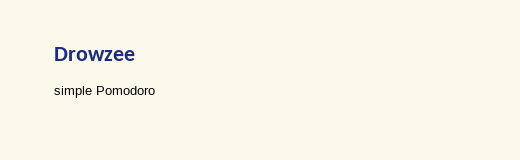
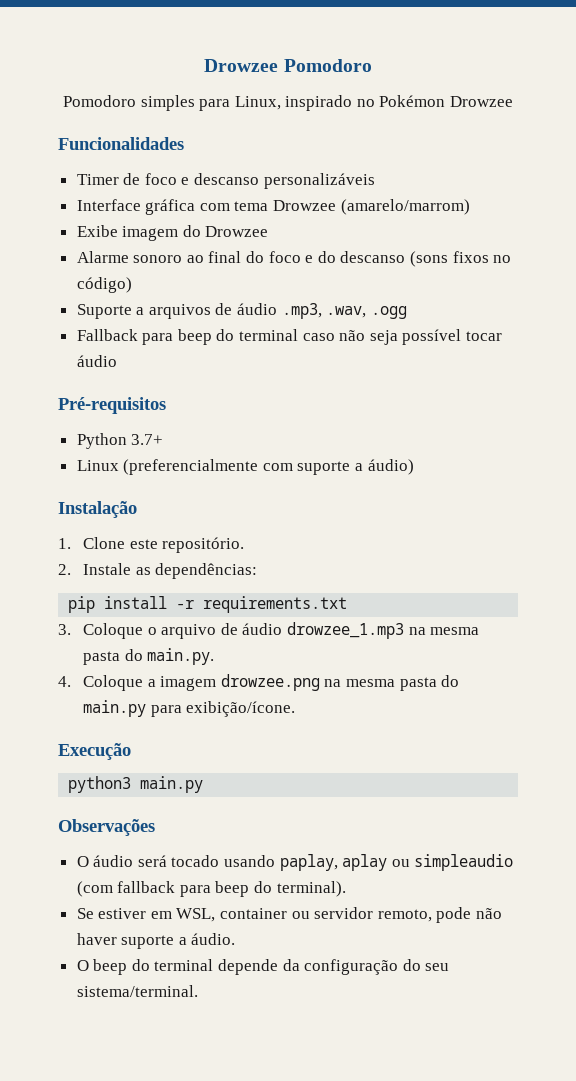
[54,47,135,61] [54,86,155,98] Drowzee // simple Pomodoro -> [204,59,372,72] [62,95,514,111] [58,137,184,150] [76,173,375,189] [76,199,470,215] [76,225,269,241] [76,251,512,267] [76,277,132,293] [76,303,407,319] [76,329,503,345] [76,355,117,367] [58,397,166,414] [76,433,164,449] [76,459,414,475] [58,501,137,518] [58,537,245,553] [58,563,258,579] [68,596,348,613] [58,622,480,639] [83,648,215,665] [58,674,460,691] [83,700,296,717] [58,743,131,760] [68,776,204,793] [58,819,155,836] [76,854,514,871] [76,881,346,897] [76,907,503,923] [76,933,236,949] [76,959,450,975] [76,985,198,997] Drowzee Pomodoro // Pomodoro simples para Linux, inspirado no Pokémon Drowzee // Funcionalidades // Timer de foco e descanso personalizáveis // Interface gráfica com tema Drowzee (amarelo/marrom) // Exibe imagem do Drowzee // Alarme sonoro ao final do foco e do descanso (sons fixos no código) // Suporte a arquivos de áudio .mp3, .wav, .ogg // Fallback para beep do terminal caso não seja possível tocar áudio // Pré-requisitos // Python 3.7+ // Linux (preferencialmente com suporte a áudio) // Instalação // 1. Clone este repositório. // 2. Instale as dependências: // pip install -r requirements.txt // 3. Coloque o arquivo de áudio drowzee_1.mp3 na mesma pasta do main.py. // 4. Coloque a imagem drowzee.png na mesma pasta do main.py para exibição/ícone. // Execução // python3 main.py // Observações // O áudio será tocado usando paplay, aplay ou simpleaudio (com fallback para beep do terminal). // Se estiver em WSL, container ou servidor remoto, pode não haver suporte a áudio. // O beep do terminal depende da configuração do seu sistema/terminal.

